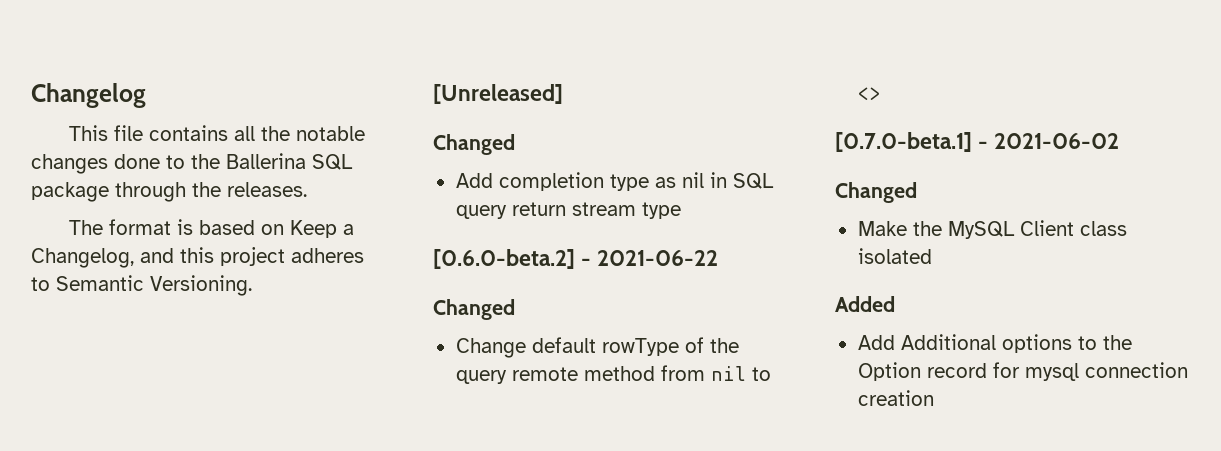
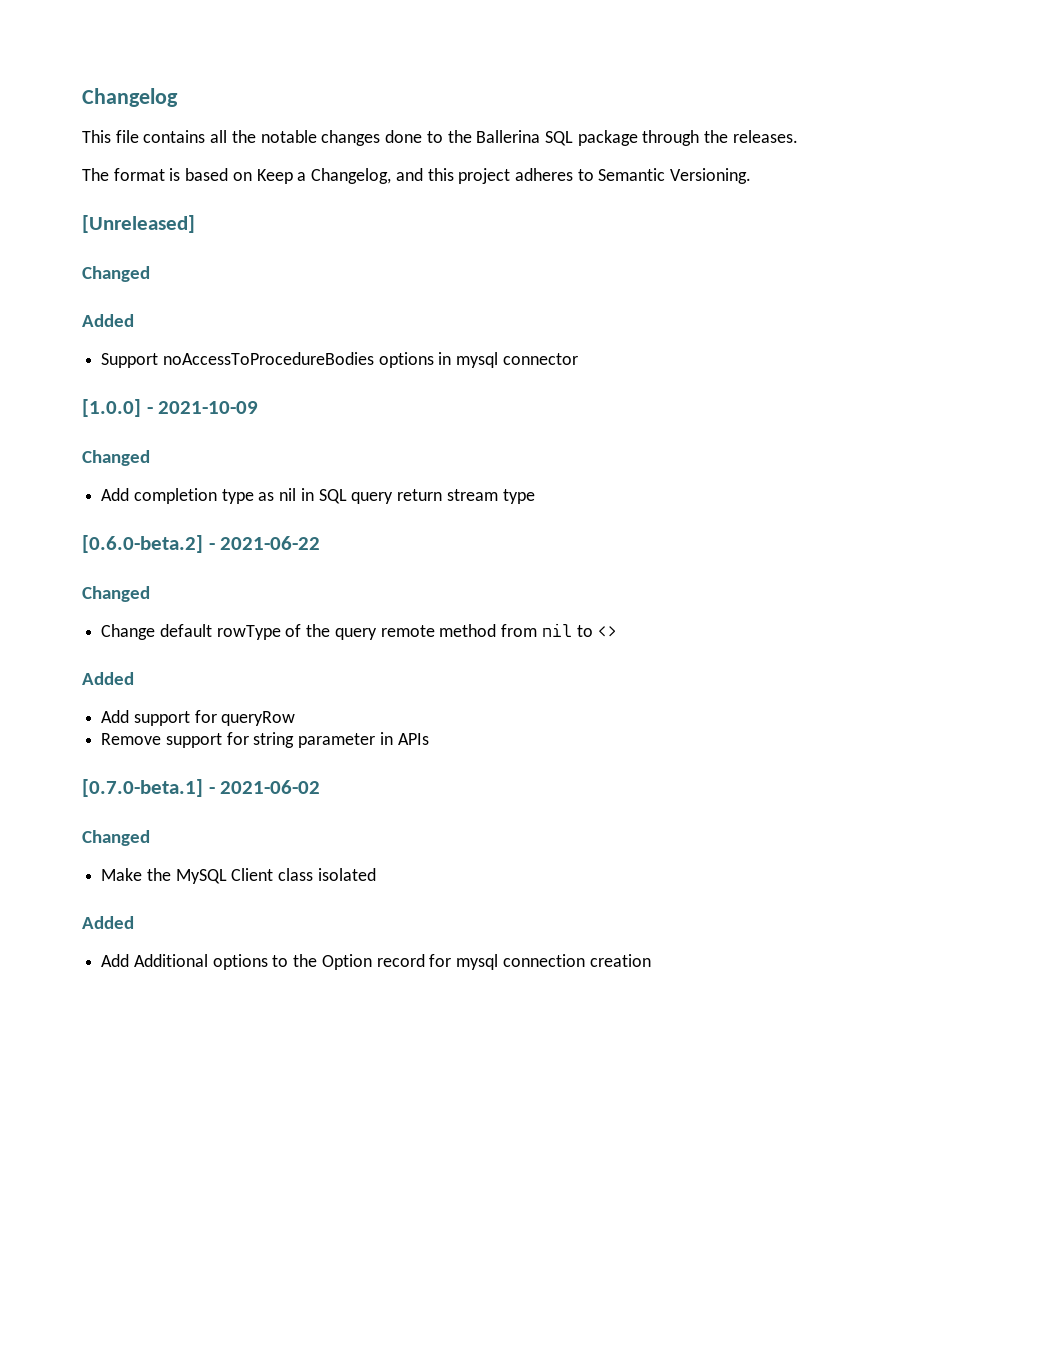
(515, 144) none -> [82,314,134,327] [101,352,578,368] [82,399,259,417] [82,450,150,466] // Added // Support noAccessToProcedureBodies options in mysql connector // [1.0.0] - 2021-10-09 // Changed
(880, 93) none -> [82,672,134,685] [101,710,296,726] [101,732,429,748] // Added // Add support for queryRow // Remove support for string parameter in APIs

